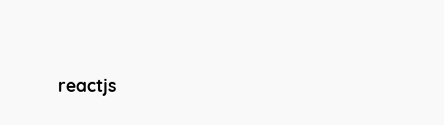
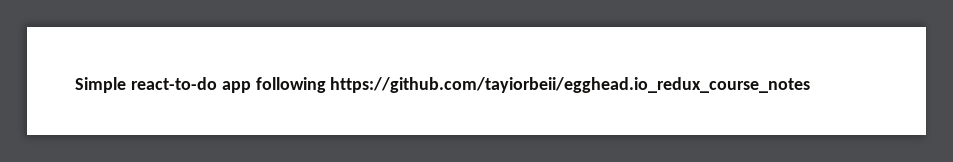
[57,77,116,96] reactjs -> [75,77,811,93] Simple react-to-do app following https://github.com/tayiorbeii/egghead.io_redux_course_notes

